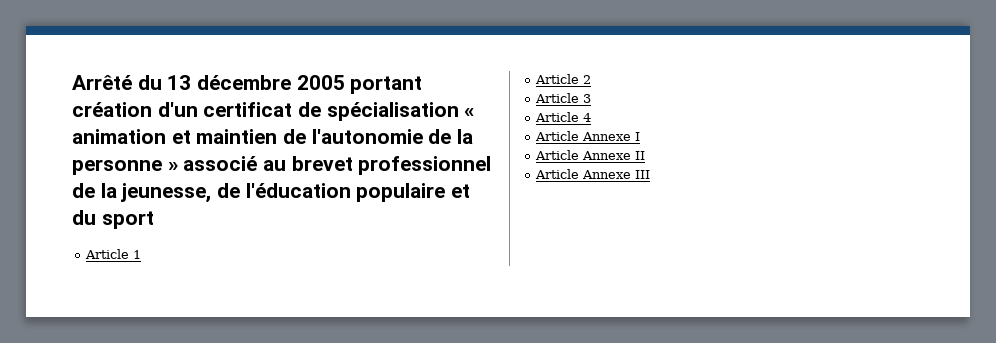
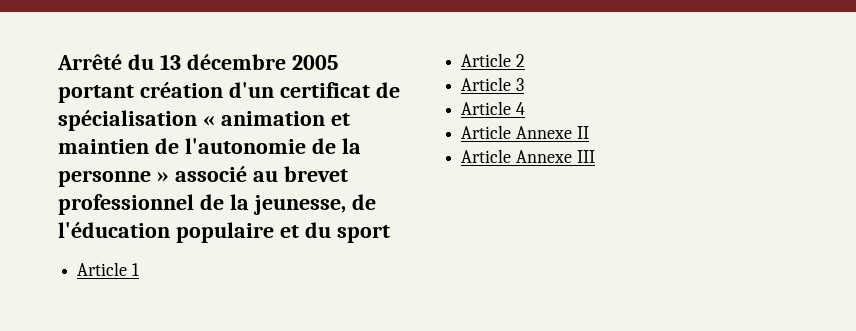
[535,131,641,141] // Article Annexe I -> (525, 108) none

